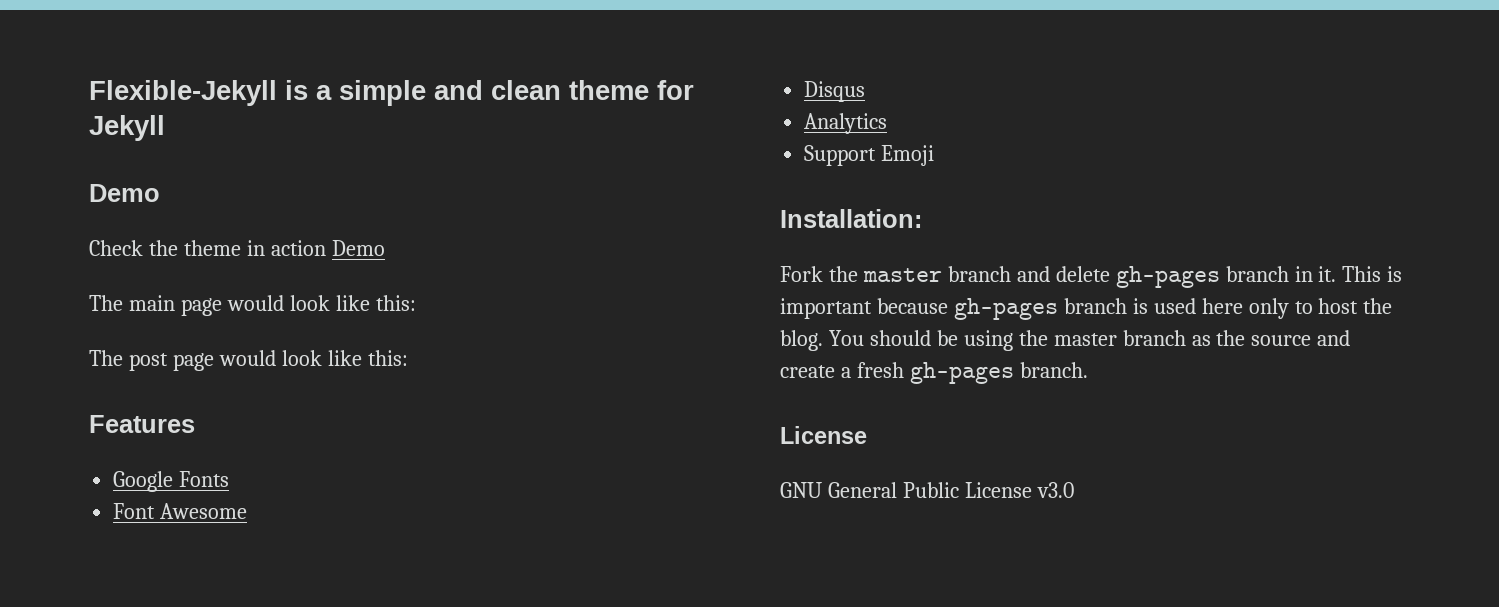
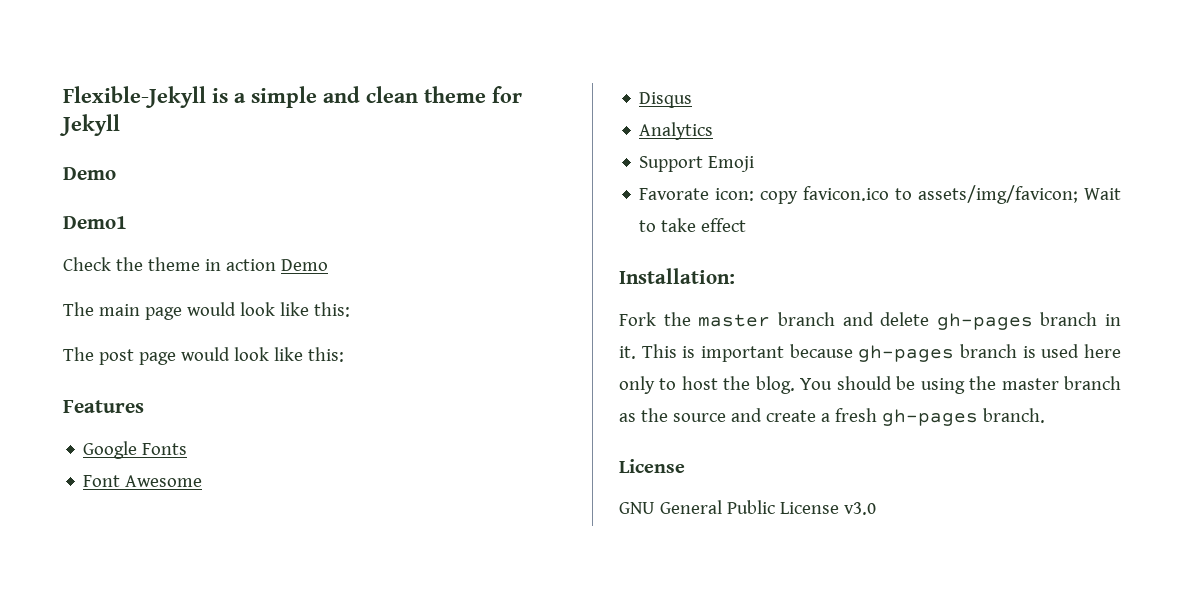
(160, 193) none -> [63,216,127,229] // Demo1
(935, 155) none -> [639,185,1121,204] [639,218,747,232] // Favorate icon: copy favicon.ico to assets/img/favicon; Wait to take effect

